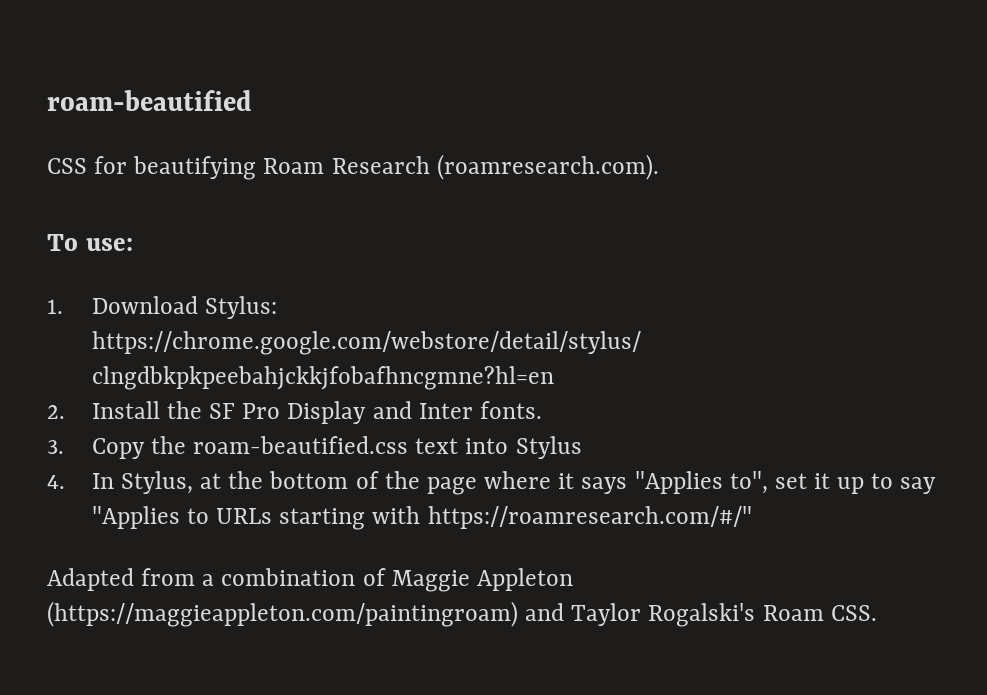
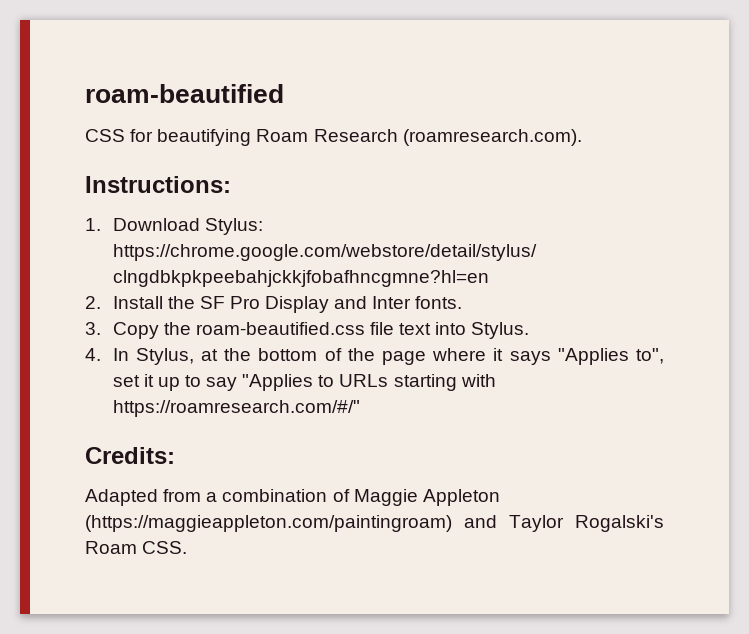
[47,234,133,251] To use: -> [85,176,231,193] Instructions:
(409, 445) none -> [369,322,394,335] file
[515,436,582,459] Stylus -> [471,322,530,339] Stylus.
(752, 517) none -> [85,447,175,464] // Credits:

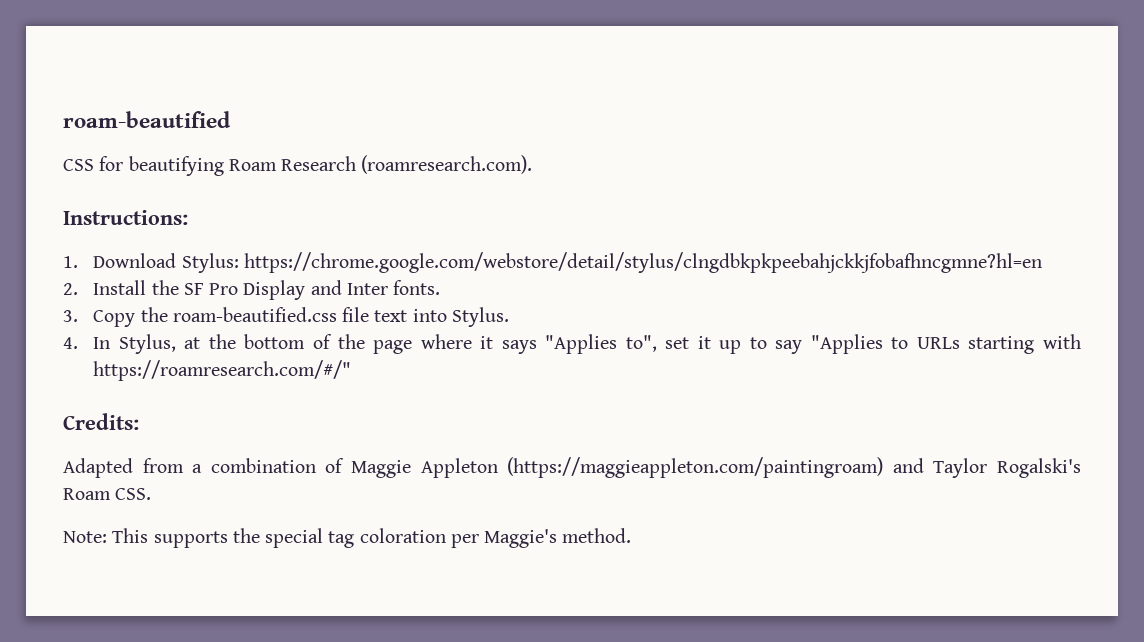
(188, 547) none -> [63,528,632,548] // Note: This supports the special tag coloration per Maggie's method.

